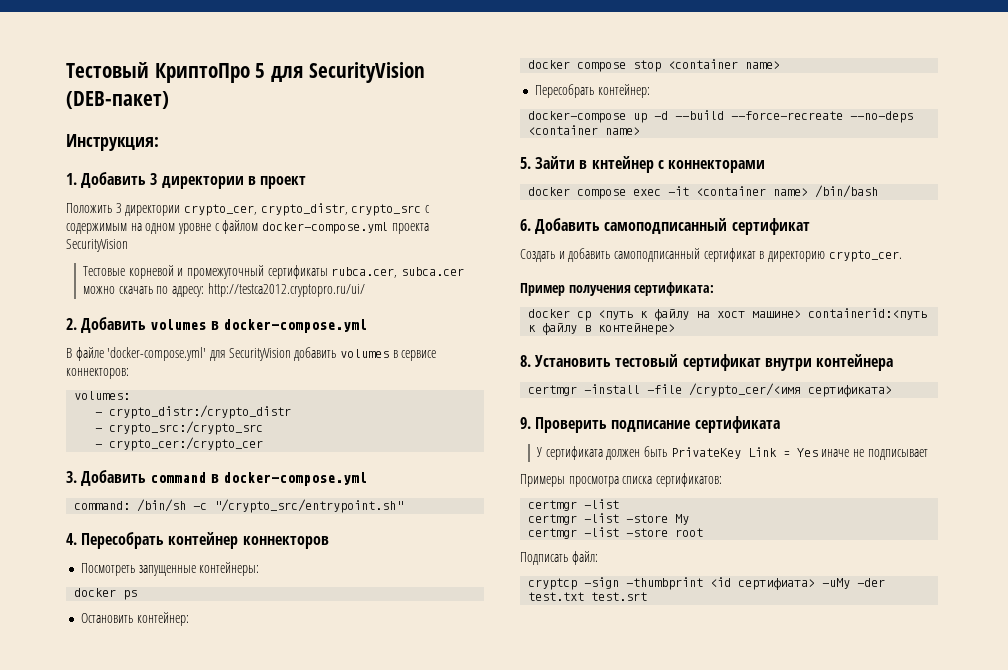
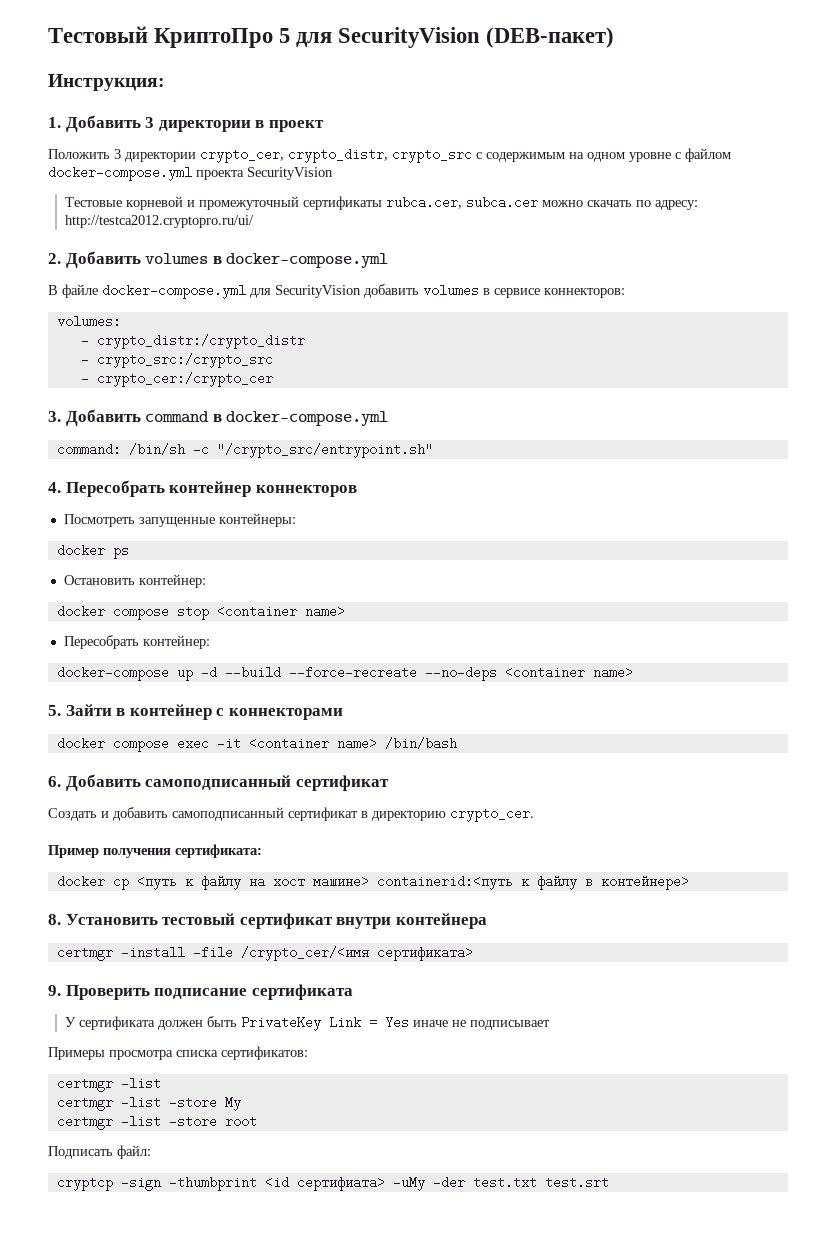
[107,347,207,361] 'docker-compose.yml' -> [102,284,246,299] docker-compose.yml
[591,156,654,173] кнтейнер -> [129,704,212,720] контейнер

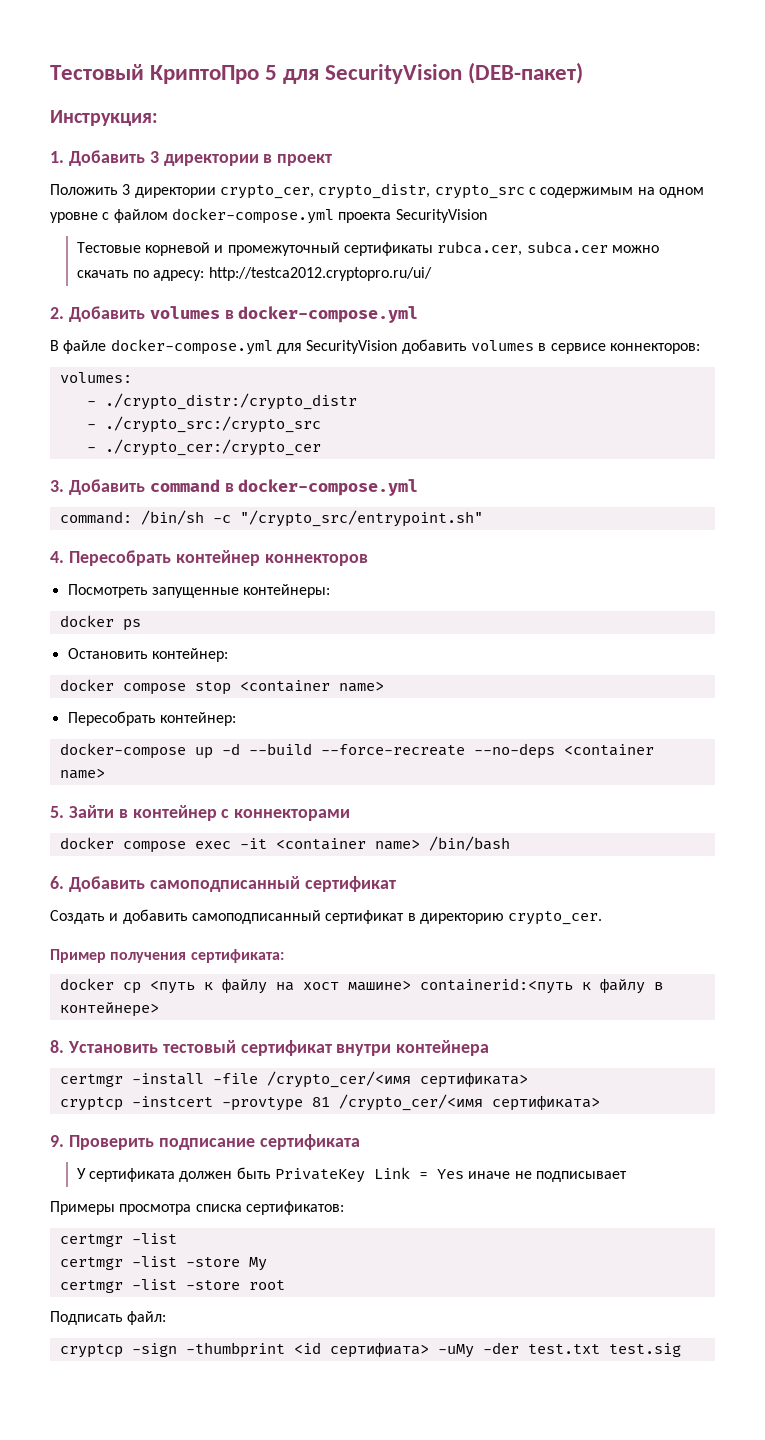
[96,334,305,349] [80,353,273,368] [80,372,273,387] crypto_distr:/crypto_distr // - crypto_src:/crypto_src // - crypto_cer:/crypto_cer -> [104,393,357,410] [86,416,321,433] [86,439,321,456] ./crypto_distr:/crypto_distr // - ./crypto_src:/crypto_src // - ./crypto_cer:/crypto_cer
(473, 952) none -> [59,1094,600,1111] // cryptcp -instcert -provtype 81 /crypto_cer/<имя сертификата>
[544,1176,609,1189] test.srt -> [608,1343,681,1357] test.sig

